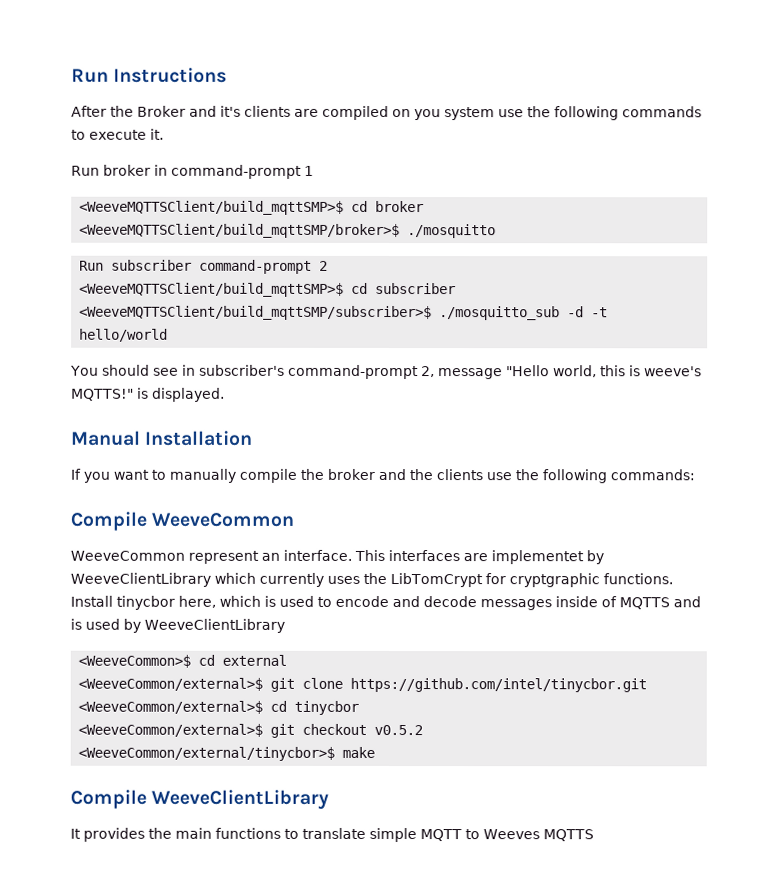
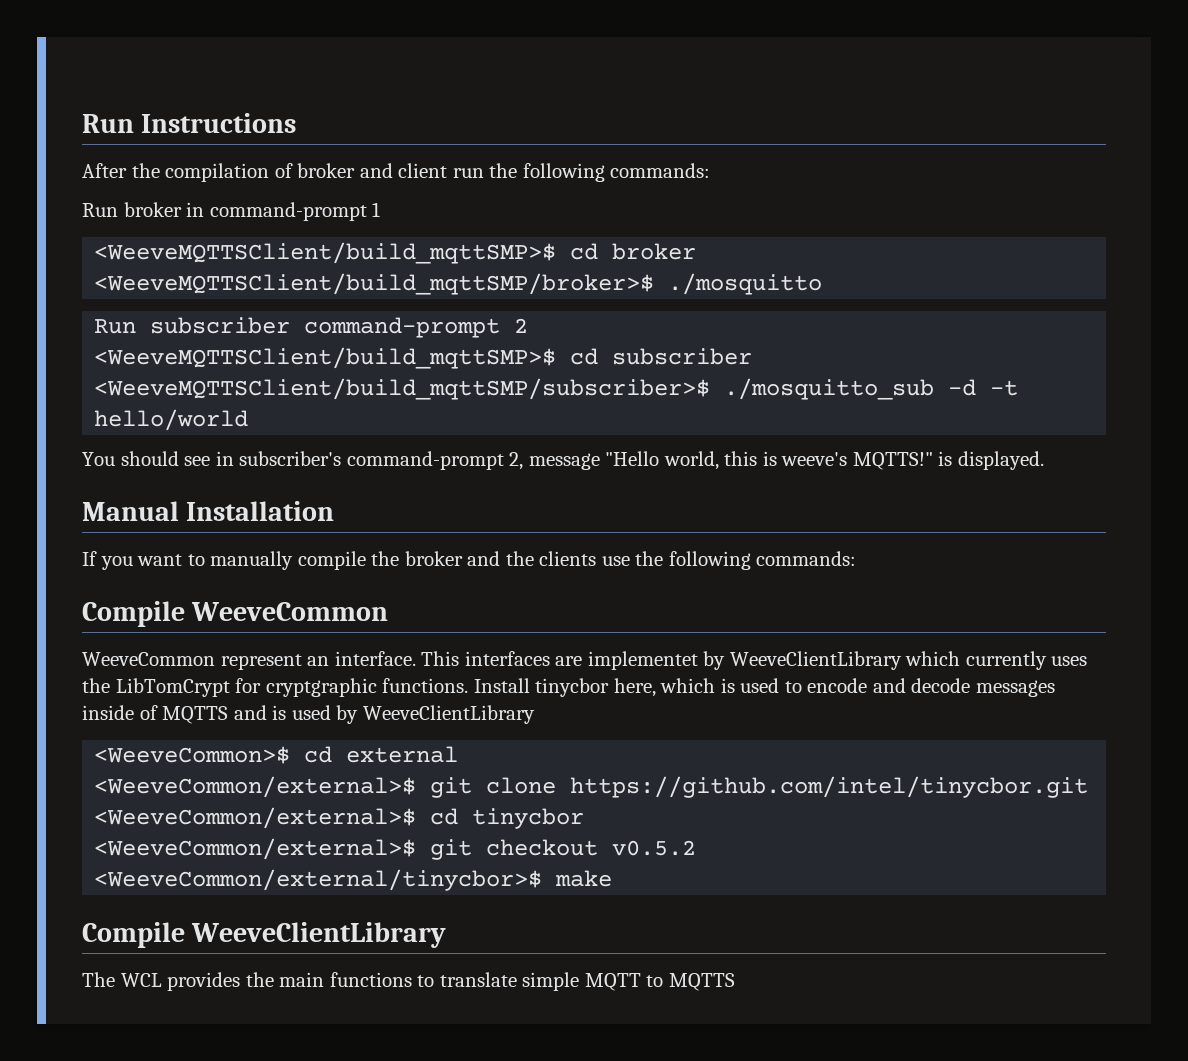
[137,105,702,121] [71,128,164,140] Broker and it's clients are compiled on you system use the following commands to execute it. -> [165,163,711,182] compilation of broker and client run the following commands:
[70,828,81,839] It -> [82,972,162,987] The WCL
[483,829,540,840] Weeves -> (664, 981) none

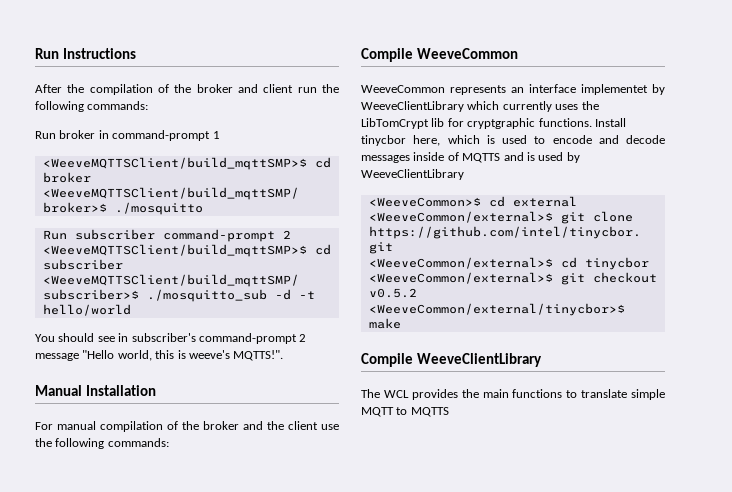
(293, 170) none -> [174,84,192,93] the
[509,452,524,470] 2, -> [299,334,307,342] 2
[852,451,1045,470] MQTTS!" is displayed. -> [233,350,284,361] MQTTS!".
[82,551,366,570] If you want to manually compile -> [35,421,178,432] For manual compilation of
[539,551,597,566] clients -> [288,421,318,430] client
[220,651,583,670] represent an interface. This interfaces are -> [450,84,576,95] represents an interface
(230, 687) none -> [431,118,445,127] lib

